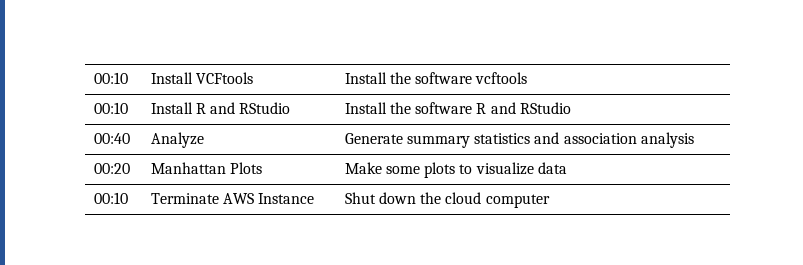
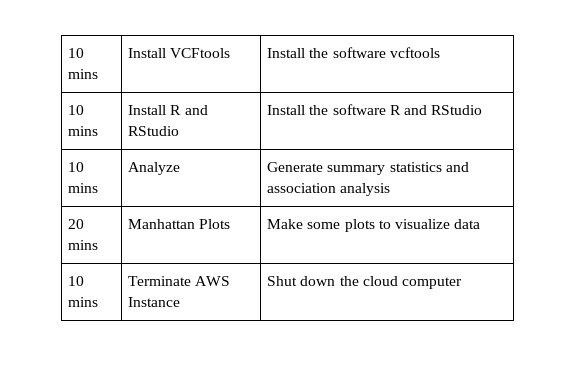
[93,72,128,84] 00:10 -> [68,48,85,58] [68,69,99,79] 10 mins
[93,102,128,114] 00:10 -> [68,105,85,115] [68,126,99,136] 10 mins
[93,133,130,144] 00:40 -> [68,162,85,172] [68,183,99,193] 10 mins
[93,163,130,174] 00:20 -> [68,219,85,229] [68,240,99,250] 20 mins
[93,192,128,204] 00:10 -> [68,276,85,286] [68,297,99,307] 10 mins

